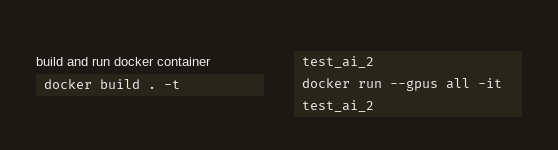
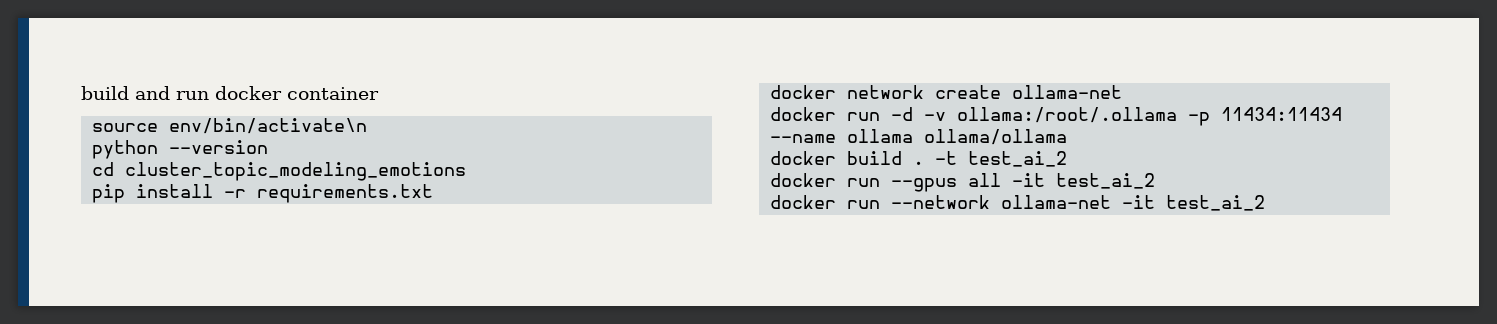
(211, 61) none -> [92,118,368,134] [92,140,269,159] [92,162,467,181] [92,184,434,203] [770,85,1123,99] [770,107,1343,126] [770,129,1068,145] // source env/bin/activate\n // python --version // cd cluster_topic_modeling_emotions // pip install -r requirements.txt // docker network create ollama-net // docker run -d -v ollama:/root/.ollama -p 11434:11434 --name ollama ollama/ollama
(374, 106) none -> [770,195,1266,211] // docker run --network ollama-net -it test_ai_2

